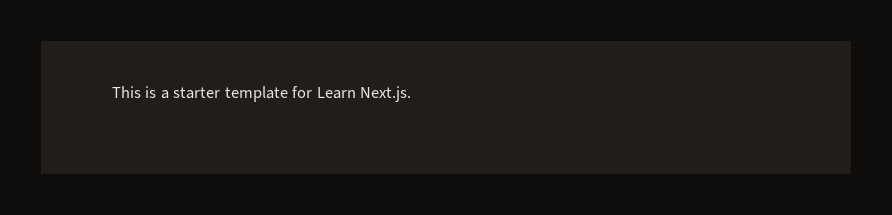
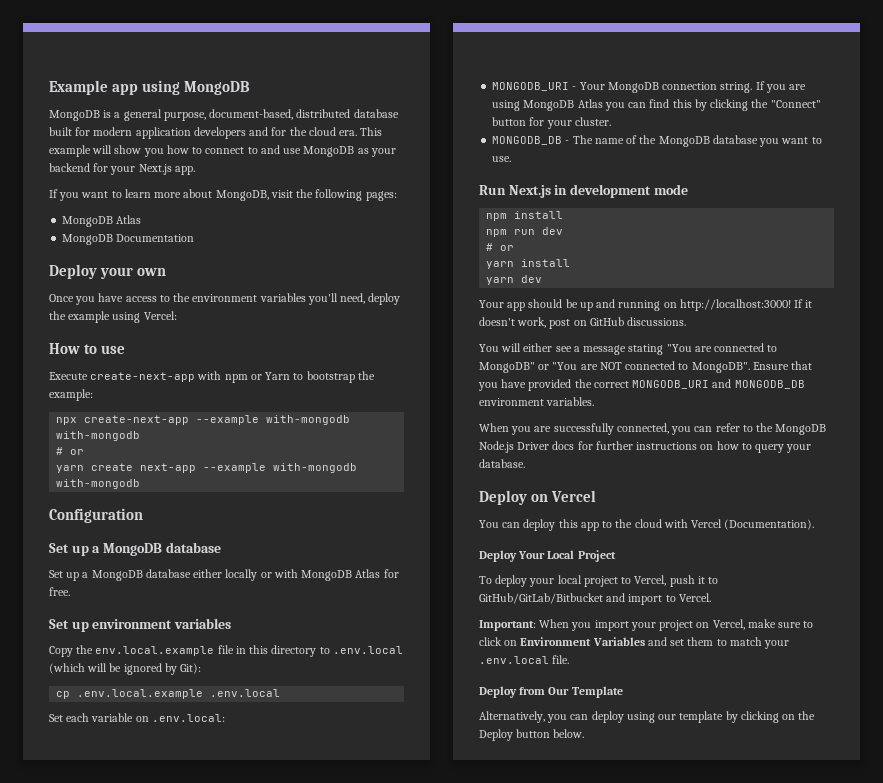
[112,86,412,102] This is a starter template for Learn Next.js. -> [49,80,251,95] [49,109,399,121] [49,127,383,139] [49,145,396,157] [49,163,195,175] [49,189,397,201] [62,215,142,227] [62,234,195,245] [49,264,167,279] [49,293,401,305] [49,311,177,323] [49,343,126,354] [49,371,375,383] [49,389,93,401] [56,415,351,425] [56,431,141,441] [56,447,85,455] [56,463,358,473] [56,479,141,489] [49,508,143,523] [49,542,221,556] [49,569,399,581] [49,587,70,596] [49,618,231,632] [49,645,403,657] [49,663,202,675] [56,689,281,699] [49,713,225,722] [492,81,807,93] [492,99,821,111] [492,117,611,129] [492,135,822,147] [492,156,512,162] [479,184,688,198] [486,211,564,221] [486,227,564,237] [486,243,515,251] [486,259,571,269] [486,275,543,285] [479,299,813,311] [479,317,687,329] [479,343,778,355] [479,361,813,373] [478,379,805,391] [479,397,595,406] [479,423,827,435] [479,441,812,453] [479,459,525,468] [479,490,597,505] [479,519,815,531] [479,550,616,562] [479,575,719,587] [479,593,711,605] [479,619,814,631] [479,637,790,649] [479,655,570,664] [479,686,623,698] [479,711,816,723] [479,729,585,741] Example app using MongoDB // MongoDB is a general purpose, document-based, distributed database built for modern application developers and for the cloud era. This example will show you how to connect to and use MongoDB as your backend for your Next.js app. // If you want to learn more about MongoDB, visit the following pages: // MongoDB Atlas // MongoDB Documentation // Deploy your own // Once you have access to the environment variables you'll need, deploy the example using Vercel: // How to use // Execute create-next-app with npm or Yarn to bootstrap the example: // npx create-next-app --example with-mongodb with-mongodb // # or // yarn create next-app --example with-mongodb with-mongodb // Configuration // Set up a MongoDB database // Set up a MongoDB database either locally or with MongoDB Atlas for free. // Set up environment variables // Copy the env.local.example file in this directory to .env.local (which will be ignored by Git): // cp .env.local.example .env.local // Set each variable on .env.local: // MONGODB_URI - Your MongoDB connection string. If you are using MongoDB Atlas you can find this by clicking the "Connect" button for your cluster. // MONGODB_DB - The name of the MongoDB database you want to use. // Run Next.js in development mode // npm install // npm run dev // # or // yarn install // yarn dev // Your app should be up and running on http://localhost:3000! If it doesn't work, post on GitHub discussions. // You will either see a message stating "You are connected to MongoDB" or "You are NOT connected to MongoDB". Ensure that you have provided the correct MONGODB_URI and MONGODB_DB environment variables. // When you are successfully connected, you can refer to the MongoDB Node.js Driver docs for further instructions on how to query your database. // Deploy on Vercel // You can deploy this app to the cloud with Vercel (Documentation). // Deploy Your Local Project // To deploy your local project to Vercel, push it to GitHub/GitLab/Bitbucket and import to Vercel. // Important: When you import your project on Vercel, make sure to click on Environment Variables and set them to match your .env.local file. // Deploy from Our Template // Alternatively, you can deploy using our template by clicking on the Deploy button below.

